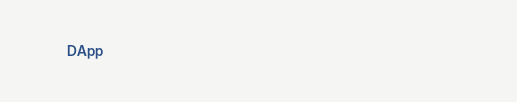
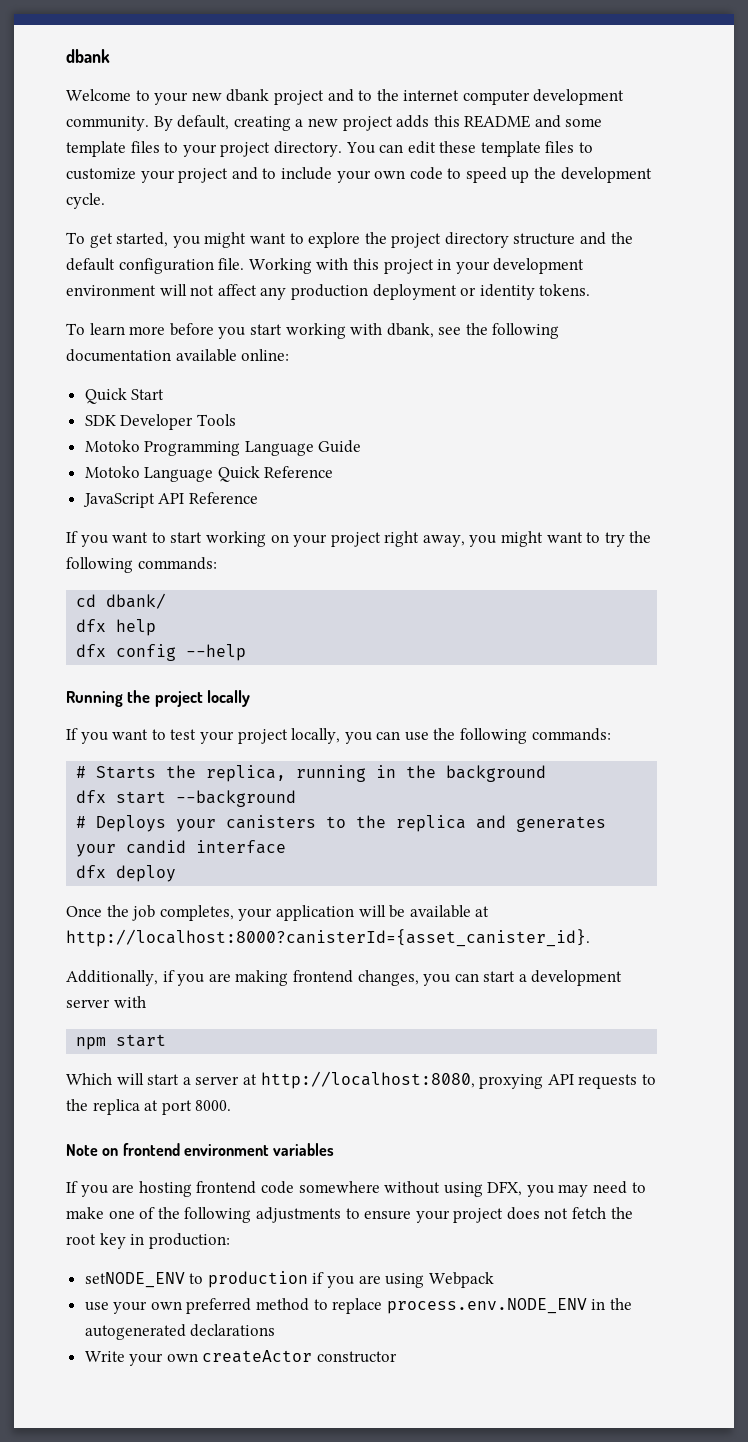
[67,45,103,59] DApp -> [66,49,110,63] [66,89,625,105] [66,115,603,131] [66,141,594,157] [66,167,652,183] [66,193,105,209] [66,232,633,248] [66,258,585,274] [66,284,591,300] [66,323,560,339] [66,349,290,362] [84,388,165,404] [84,414,236,430] [84,440,362,456] [84,466,334,482] [82,492,258,508] [66,531,652,547] [66,557,217,573] [76,593,167,609] [76,619,157,636] [76,644,247,661] [66,690,251,707] [66,728,611,744] [76,765,547,782] [76,790,297,807] [76,815,607,832] [76,840,287,857] [76,865,177,882] [66,905,490,921] [66,929,590,947] [66,970,623,986] [66,996,146,1008] [76,1034,167,1050] [66,1071,656,1089] [66,1099,232,1115] [66,1143,335,1156] [66,1181,646,1197] [66,1207,633,1223] [66,1233,230,1249] [84,1271,494,1288] [84,1298,633,1314] [84,1324,276,1340] [84,1350,398,1366] dbank // Welcome to your new dbank project and to the internet computer development community. By default, creating a new project adds this README and some template files to your project directory. You can edit these template files to customize your project and to include your own code to speed up the development cycle. // To get started, you might want to explore the project directory structure and the default configuration file. Working with this project in your development environment will not affect any production deployment or identity tokens. // To learn more before you start working with dbank, see the following documentation available online: // Quick Start // SDK Developer Tools // Motoko Programming Language Guide // Motoko Language Quick Reference // JavaScript API Reference // If you want to start working on your project right away, you might want to try the following commands: // cd dbank/ // dfx help // dfx config --help // Running the project locally // If you want to test your project locally, you can use the following commands: // # Starts the replica, running in the background // dfx start --background // # Deploys your canisters to the replica and generates your candid interface // dfx deploy // Once the job completes, your application will be available at http://localhost:8000?canisterId={asset_canister_id}. // Additionally, if you are making frontend changes, you can start a development server with // npm start // Which will start a server at http://localhost:8080, proxying API requests to the replica at port 8000. // Note on frontend environment variables // If you are hosting frontend code somewhere without using DFX, you may need to make one of the following adjustments to ensure your project does not fetch the root key in production: // setNODE_ENV to production if you are using Webpack // use your own preferred method to replace process.env.NODE_ENV in the autogenerated declarations // Write your own createActor constructor

